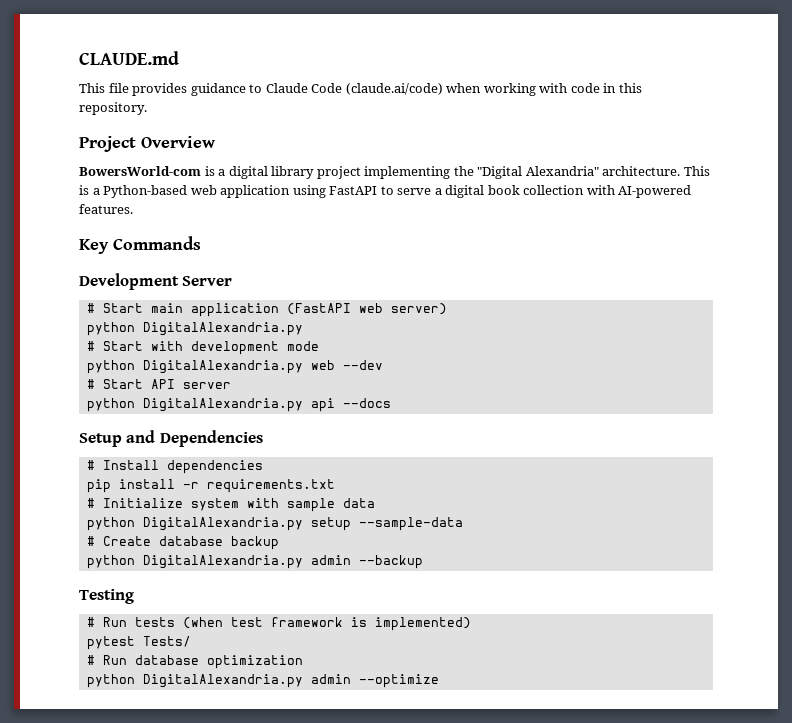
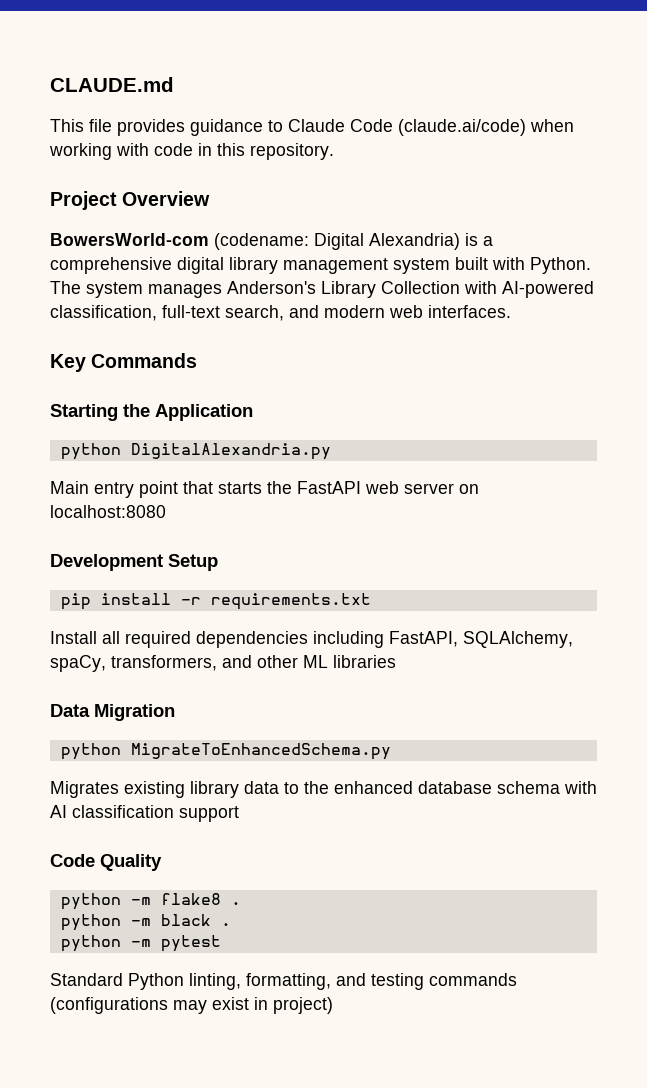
[204,166,226,176] is a -> [214,233,493,250] [50,257,172,274] (codename: Digital Alexandria) is a comprehensive
[316,166,710,179] [79,185,692,198] [79,204,133,214] [79,236,201,254] [79,273,233,290] [86,303,447,317] [86,322,303,336] [86,341,319,355] [86,360,383,374] [86,379,231,389] [86,398,391,412] [79,430,263,447] [86,460,263,474] [86,479,335,493] [86,498,375,512] [86,517,463,531] [86,536,279,550] [86,555,423,569] [79,589,134,604] [86,617,471,631] [86,636,191,650] [86,655,303,669] [86,674,439,688] project implementing the "Digital Alexandria" architecture. This is a Python-based web application using FastAPI to serve a digital book collection with AI-powered features. // Key Commands // Development Server // # Start main application (FastAPI web server) // python DigitalAlexandria.py // # Start with development mode // python DigitalAlexandria.py web --dev // # Start API server // python DigitalAlexandria.py api --docs // Setup and Dependencies // # Install dependencies // pip install -r requirements.txt // # Initialize system with sample data // python DigitalAlexandria.py setup --sample-data // # Create database backup // python DigitalAlexandria.py admin --backup // Testing // # Run tests (when test framework is implemented) // pytest Tests/ // # Run database optimization // python DigitalAlexandria.py admin --optimize -> [283,257,591,274] [50,281,594,298] [50,305,511,321] [50,353,198,372] [50,404,253,421] [60,443,331,460] [50,481,479,498] [50,505,166,518] [50,554,218,571] [60,593,371,610] [50,631,573,648] [50,655,396,672] [50,704,175,721] [60,743,391,760] [50,781,597,798] [50,805,239,822] [50,854,162,871] [60,893,241,910] [60,914,231,931] [60,935,221,952] [50,973,517,990] [50,997,333,1014] management system built with Python. The system manages Anderson's Library Collection with AI-powered classification, full-text search, and modern web interfaces. // Key Commands // Starting the Application // python DigitalAlexandria.py // Main entry point that starts the FastAPI web server on localhost:8080 // Development Setup // pip install -r requirements.txt // Install all required dependencies including FastAPI, SQLAlchemy, spaCy, transformers, and other ML libraries // Data Migration // python MigrateToEnhancedSchema.py // Migrates existing library data to the enhanced database schema with AI classification support // Code Quality // python -m flake8 . // python -m black . // python -m pytest // Standard Python linting, formatting, and testing commands (configurations may exist in project)

